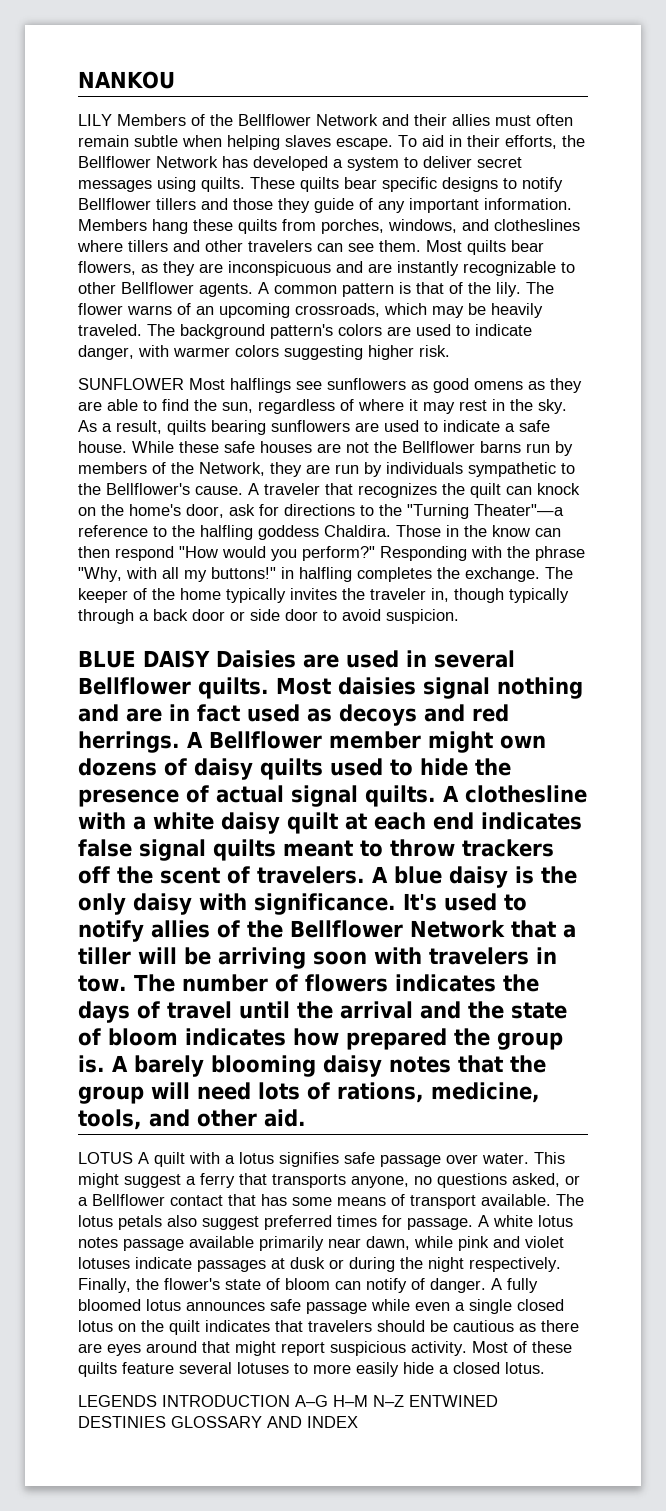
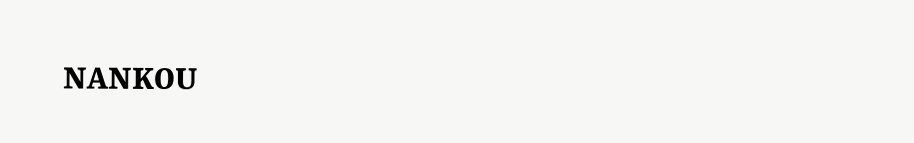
[78,114,573,126] [78,135,585,150] [78,156,522,171] [78,177,563,192] [78,198,572,213] [78,219,580,234] [77,240,544,255] [78,261,575,276] [78,282,554,297] [78,303,543,318] [78,324,532,339] [78,345,450,360] [78,378,582,393] [78,399,567,414] [78,420,550,435] [78,441,573,456] [78,462,575,477] [78,483,580,498] [78,504,564,519] [78,525,561,540] [78,546,585,561] [78,567,573,582] [78,588,569,603] [78,609,459,624] [78,650,515,668] [78,677,583,699] [78,704,509,726] [78,731,546,753] [78,758,511,780] [78,785,587,807] [78,812,582,834] [78,839,554,861] [78,866,577,888] [78,893,527,915] [78,920,576,942] [78,947,557,969] [78,974,539,992] [78,1001,567,1023] [78,1028,563,1050] [78,1055,546,1077] [78,1082,540,1104] [78,1109,306,1130] [78,1152,565,1167] [78,1173,580,1188] [78,1194,584,1209] [78,1215,573,1230] [78,1236,564,1251] [78,1257,561,1272] [78,1278,538,1293] [78,1299,564,1314] [78,1320,579,1335] [78,1341,572,1356] [78,1362,545,1377] [78,1395,498,1407] [78,1416,358,1428] // LILY Members of the Bellflower Network and their allies must often remain subtle when helping slaves escape. To aid in their efforts, the Bellflower Network has developed a system to deliver secret messages using quilts. These quilts bear specific designs to notify Bellflower tillers and those they guide of any important information. Members hang these quilts from porches, windows, and clotheslines where tillers and other travelers can see them. Most quilts bear flowers, as they are inconspicuous and are instantly recognizable to other Bellflower agents. A common pattern is that of the lily. The flower warns of an upcoming crossroads, which may be heavily traveled. The background pattern's colors are used to indicate danger, with warmer colors suggesting higher risk. // SUNFLOWER Most halflings see sunflowers as good omens as they are able to find the sun, regardless of where it may rest in the sky. As a result, quilts bearing sunflowers are used to indicate a safe house. While these safe houses are not the Bellflower barns run by members of the Network, they are run by individuals sympathetic to the Bellflower's cause. A traveler that recognizes the quilt can knock on the home's door, ask for directions to the "Turning Theater"—a reference to the halfling goddess Chaldira. Those in the know can then respond "How would you perform?" Responding with the phrase "Why, with all my buttons!" in halfling completes the exchange. The keeper of the home typically invites the traveler in, though typically through a back door or side door to avoid suspicion. // BLUE DAISY Daisies are used in several Bellflower quilts. Most daisies signal nothing and are in fact used as decoys and red herrings. A Bellflower member might own dozens of daisy quilts used to hide the presence of actual signal quilts. A clothesline with a white daisy quilt at each end indicates false signal quilts meant to throw trackers off the scent of travelers. A blue daisy is the only daisy with significance. It's used to notify allies of the Bellflower Network that a tiller will be arriving soon with travelers in tow. The number of flowers indicates the days of travel until the arrival and the state of bloom indicates how prepared the group is. A barely blooming daisy notes that the group will need lots of rations, medicine, tools, and other aid. // LOTUS A quilt with a lotus signifies safe passage over water. This might suggest a ferry that transports anyone, no questions asked, or a Bellflower contact that has some means of transport available. The lotus petals also suggest preferred times for passage. A white lotus notes passage available primarily near dawn, while pink and violet lotuses indicate passages at dusk or during the night respectively. Finally, the flower's state of bloom can notify of danger. A fully bloomed lotus announces safe passage while even a single closed lotus on the quilt indicates that travelers should be cautious as there are eyes around that might report suspicious activity. Most of these quilts feature several lotuses to more easily hide a closed lotus. // LEGENDS INTRODUCTION A–G H–M N–Z ENTWINED DESTINIES GLOSSARY AND INDEX -> (199, 78) none

